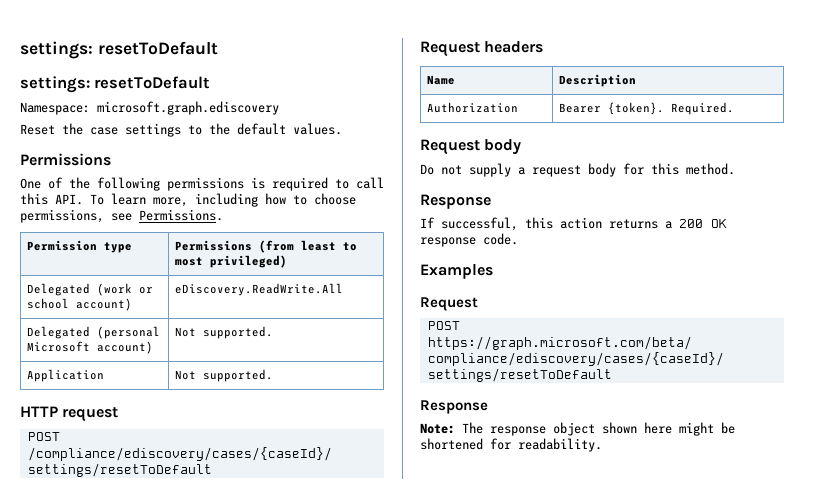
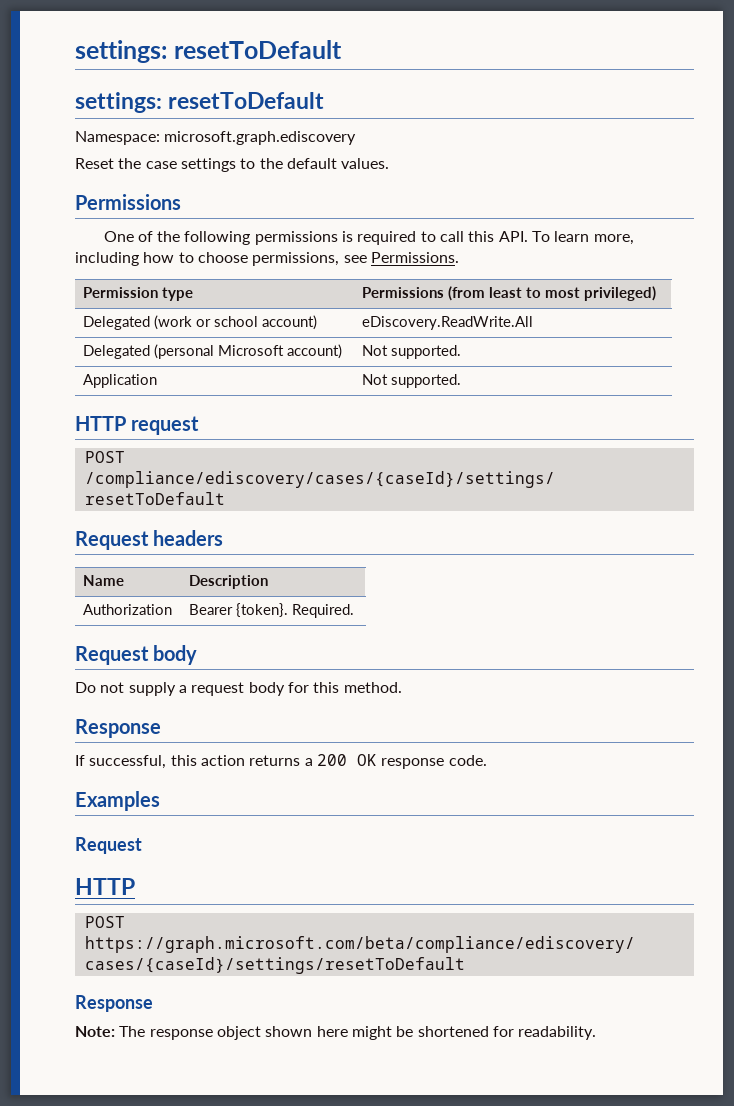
(478, 304) none -> [75,878,135,895] // HTTP

